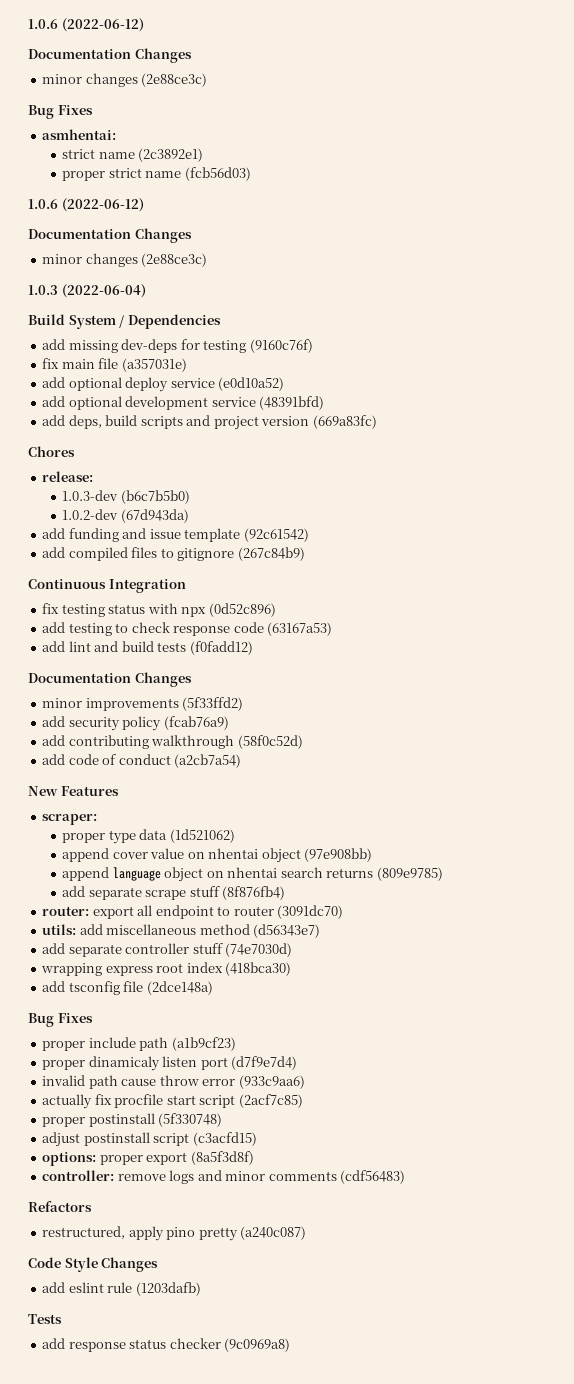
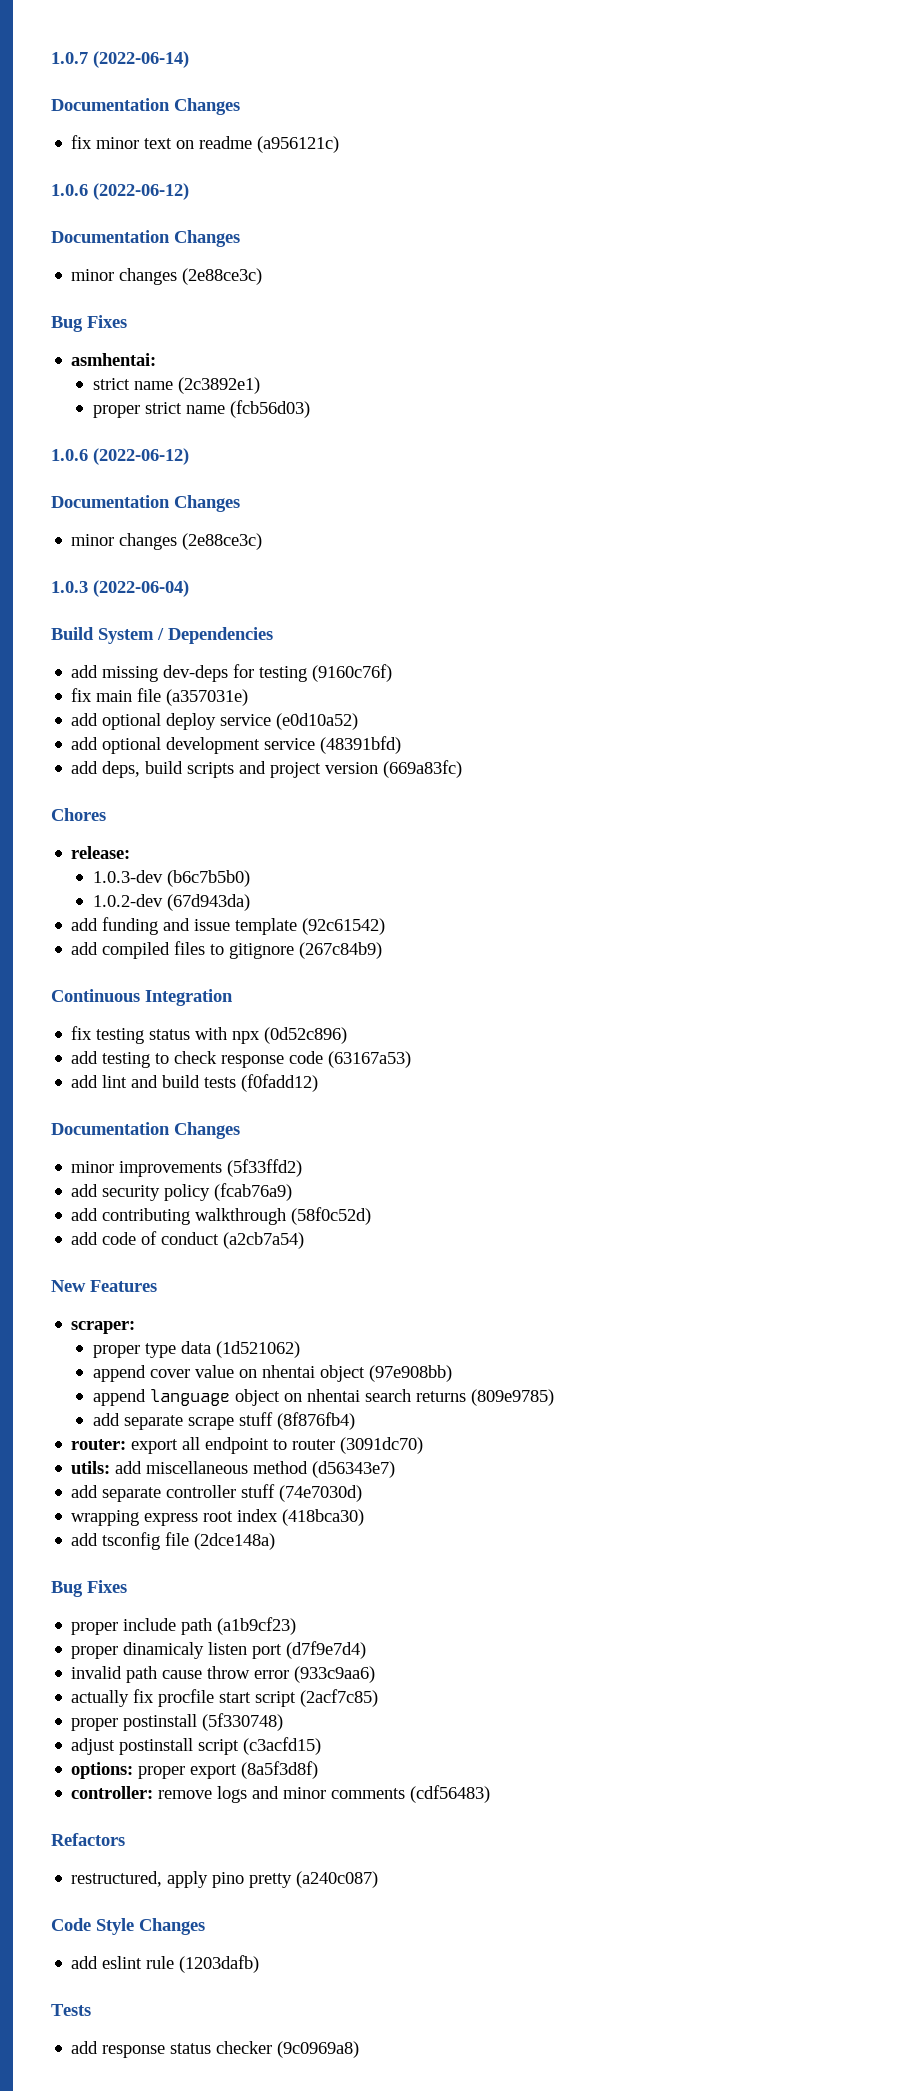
(28, 24) none -> [51,51,189,68] [51,98,240,115] [71,135,340,153] 1.0.7 (2022-06-14) // Documentation Changes // fix minor text on readme (a956121c) //

